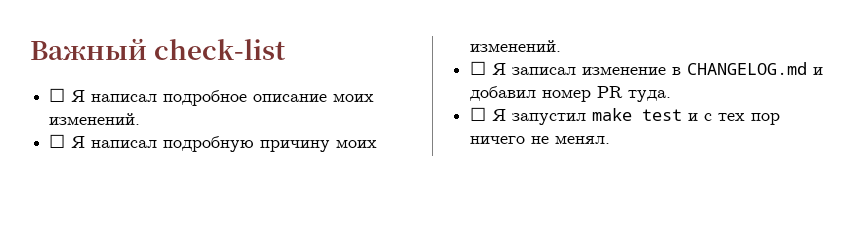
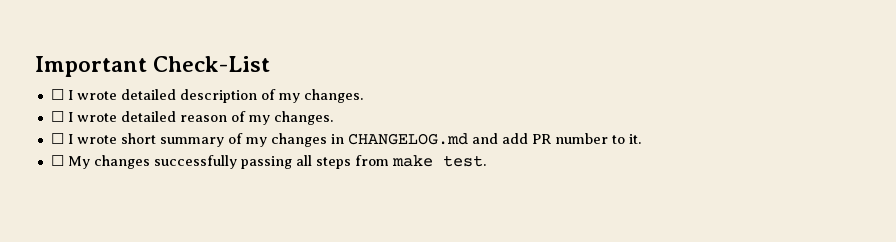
[30,38,287,60] [49,88,375,106] [49,113,141,125] [49,134,378,152] [470,40,562,52] [470,61,824,75] [470,86,672,102] [470,107,781,125] [470,135,611,144] Важный check-list // ☐ Я написал подробное описание моих изменений. // ☐ Я написал подробную причину моих изменений. // ☐ Я записал изменение в CHANGELOG.md и добавил номер PR туда. // ☐ Я запустил make test и с тех пор ничего не менял. -> [35,56,271,77] [50,89,363,103] [50,111,333,125] [50,133,641,147] [50,155,486,169] Important Check-List // ☐ I wrote detailed description of my changes. // ☐ I wrote detailed reason of my changes. // ☐ I wrote short summary of my changes in CHANGELOG.md and add PR number to it. // ☐ My changes successfully passing all steps from make test.

